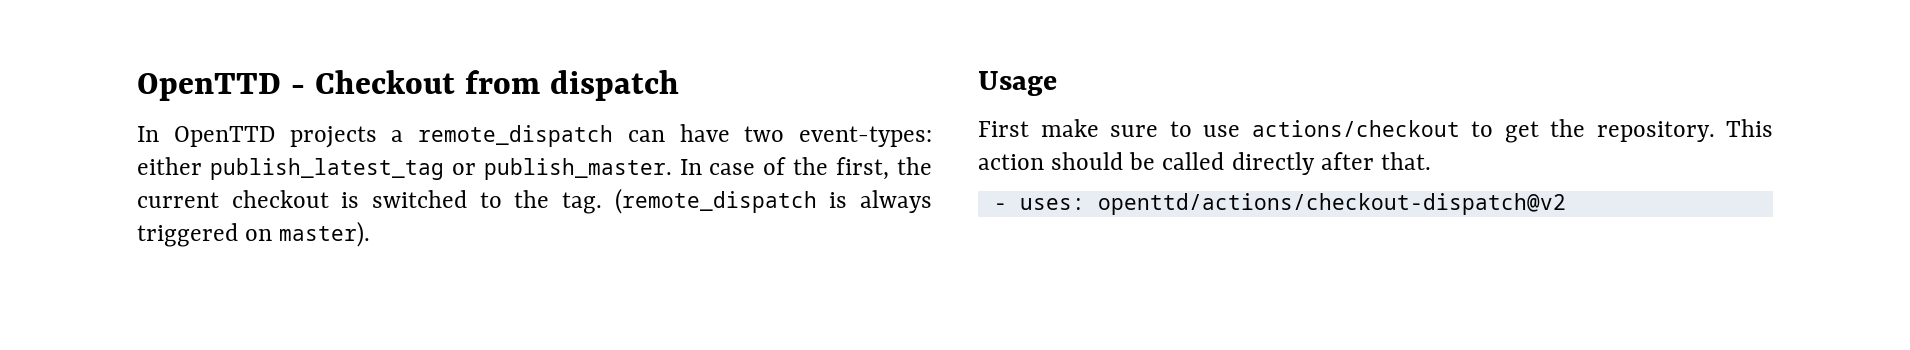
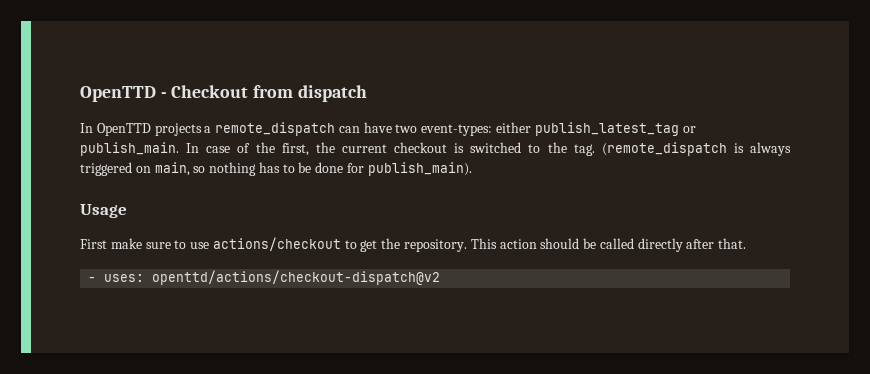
[483,158,672,180] publish_master. -> [80,142,179,156] publish_main.
[279,221,371,247] master). -> [154,162,472,176] main, so nothing has to be done for publish_main).

